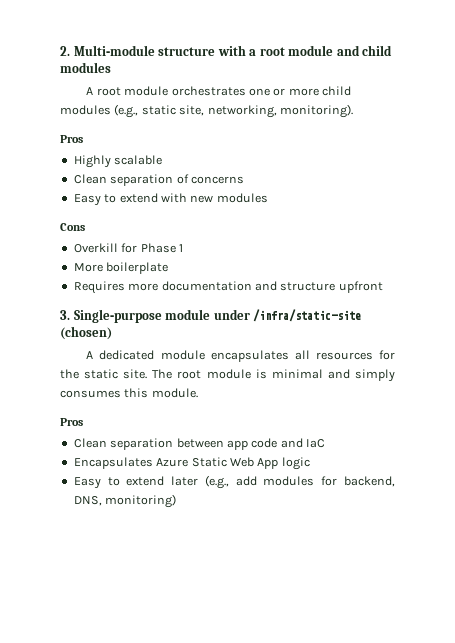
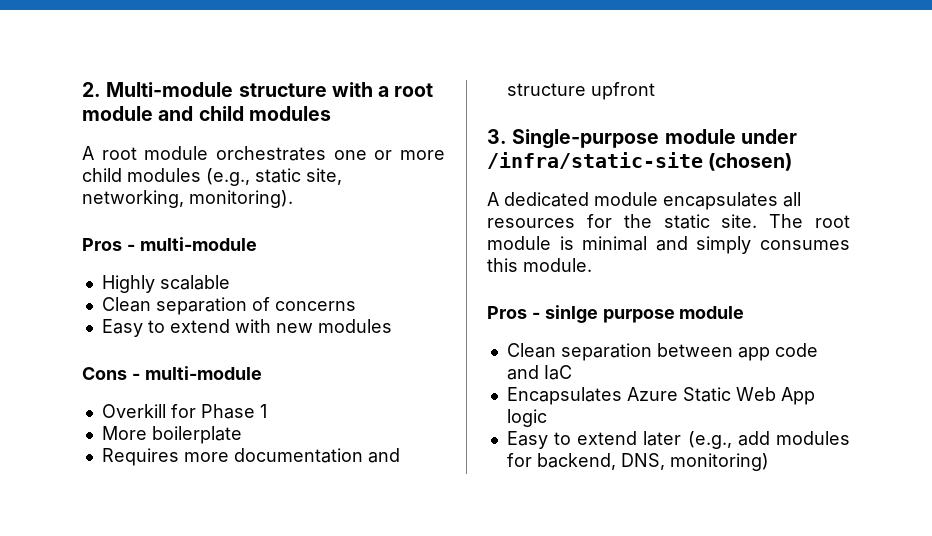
(83, 139) none -> [126,237,257,251] - multi-module
(85, 227) none -> [131,366,262,380] - multi-module
(83, 422) none -> [531,305,745,323] - sinlge purpose module

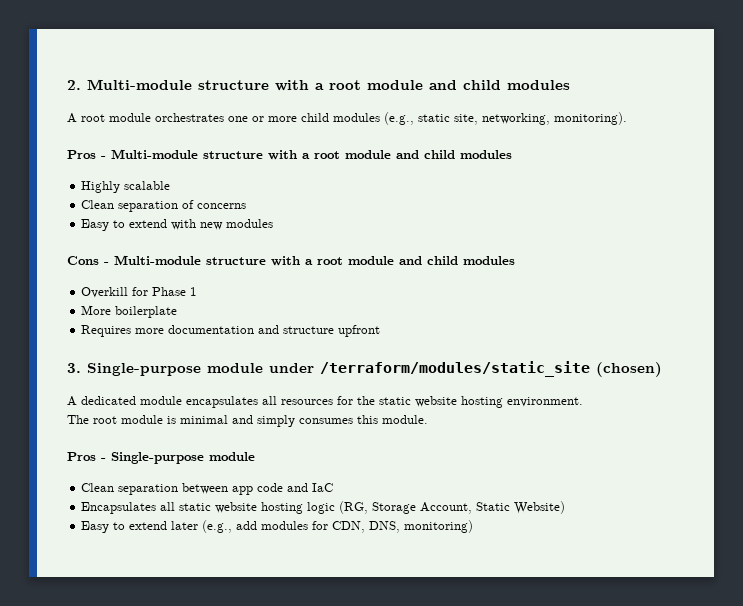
[139,237,257,251] multi-module -> [111,149,512,160] Multi‑module structure with a root module and child modules
[144,366,262,380] multi-module -> [114,255,515,266] Multi‑module structure with a root module and child modules
[487,152,703,169] /infra/static-site -> [320,361,590,377] /terraform/modules/static_site
[721,214,758,228] site. -> [415,396,583,408] website hosting environment. //
[544,305,675,323] sinlge purpose -> [111,452,204,464] Single‑purpose
[626,387,815,405] [506,409,547,427] Azure Static Web App logic -> [160,501,566,514] all static website hosting logic (RG, Storage Account, Static Website)
[536,453,616,470] backend, -> [332,521,366,533] CDN,

